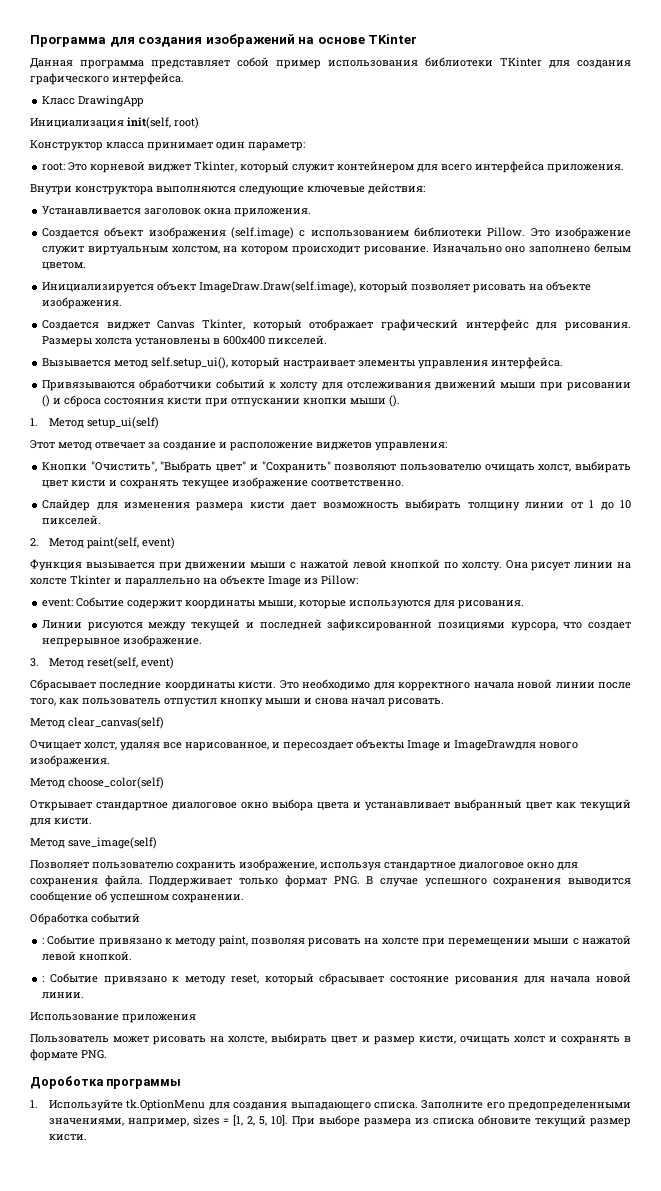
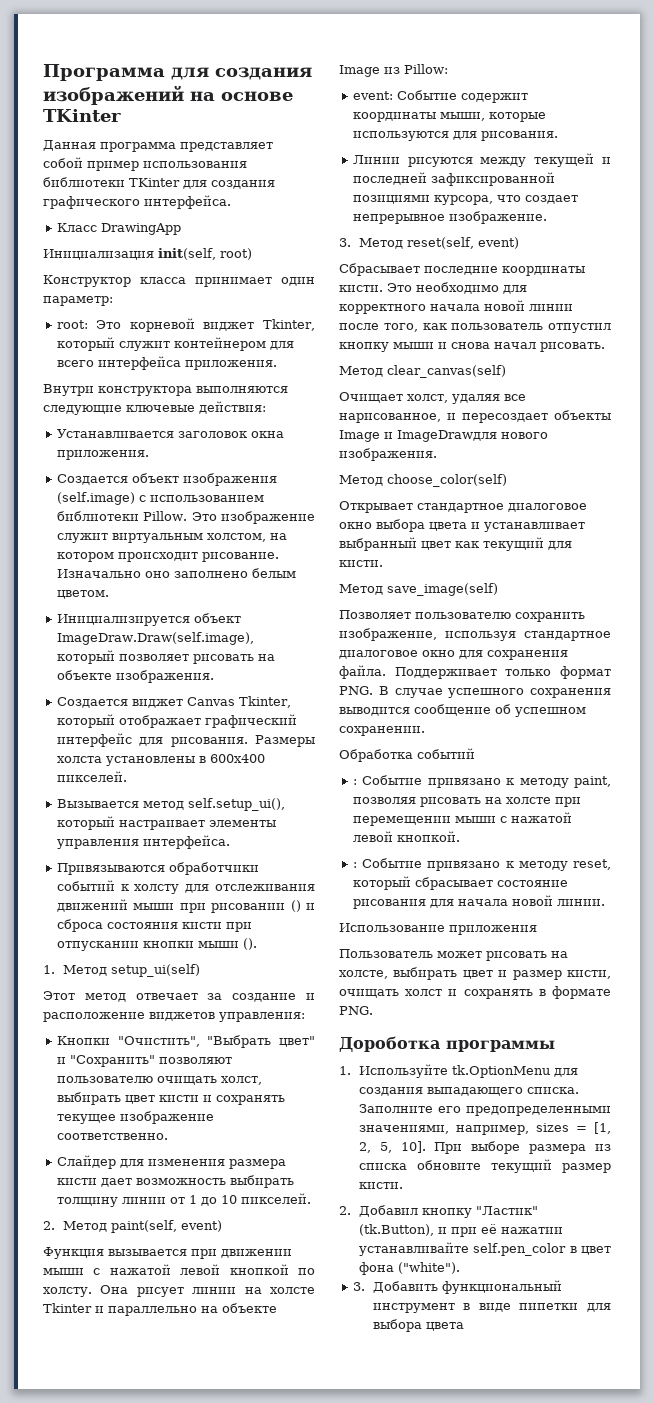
(88, 1137) none -> [339,1205,538,1218] [358,1224,563,1237] [358,1242,611,1256] [358,1262,460,1275] [352,1280,562,1294] [372,1303,611,1313] [372,1319,464,1332] // 2. Добавил кнопку "Ластик" (tk.Button), и при её нажатии устанавливайте self.pen_color в цвет фона ("white"). // 3. Добавить функциональный инструмент в виде пипетки для выбора цвета

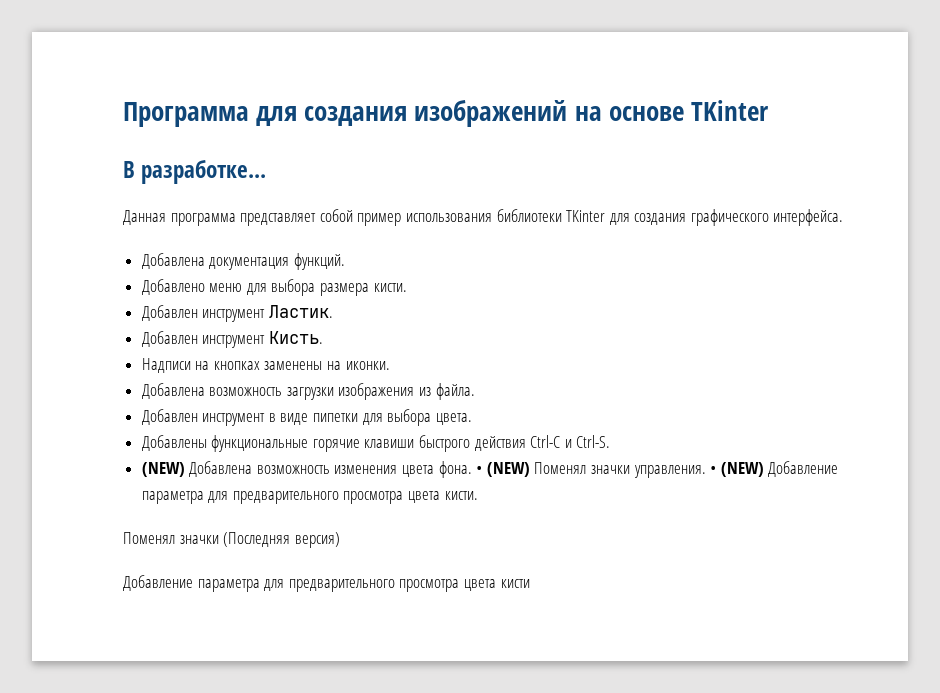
(121, 115) none -> [123,160,267,184] // В разработке...
[56,223,181,235] [43,248,252,260] [43,275,315,287] [43,296,113,306] [56,318,316,332] [56,337,294,351] [56,356,277,370] [43,384,288,396] [43,401,266,415] [56,429,284,438] [56,450,149,460] [56,473,277,486] [56,492,264,505] [56,511,315,524] [56,533,287,543] [56,552,279,562] [56,568,296,578] [56,590,109,599] [56,613,241,626] [56,632,254,645] [56,650,275,664] [56,670,214,683] [56,696,291,708] [56,714,297,728] [56,733,315,747] [56,754,265,766] [56,771,127,782] [56,798,285,811] [56,816,276,830] [56,835,230,849] [56,862,259,875] [56,880,315,894] [56,899,315,913] [56,919,252,932] [56,938,257,951] [43,964,200,977] [43,991,315,1002] [43,1012,305,1022] [56,1035,315,1048] [56,1055,232,1067] [56,1076,262,1085] [56,1092,285,1105] [56,1111,214,1124] [56,1133,168,1140] [56,1155,286,1169] [56,1175,294,1188] [56,1193,311,1207] [43,1220,222,1233] [43,1247,292,1259] [43,1264,315,1275] [43,1285,315,1297] [43,1303,277,1316] [339,64,448,77] [352,90,528,103] [352,112,546,122] [352,131,558,141] [352,153,611,167] [352,172,555,186] [352,195,578,205] [352,211,547,224] [339,237,519,249] [339,263,585,276] [339,282,527,294] [339,300,573,314] [339,323,611,333] [339,342,605,352] [339,365,506,378] [339,392,526,404] [339,410,611,423] [339,430,548,442] [339,448,437,461] [339,474,507,487] [339,501,587,513] [339,519,585,532] [339,537,572,551] [339,560,383,567] [339,583,498,596] [339,610,585,622] [339,628,611,641] [339,650,568,660] [339,665,611,679] [339,686,611,698] [339,704,586,717] [339,726,425,736] [339,748,475,762] [352,775,611,788] [352,797,581,807] [352,812,572,826] [352,831,460,842] [352,858,611,871] [352,876,568,890] [352,895,605,909] [339,923,537,935] [339,949,568,961] [339,967,611,980] [339,986,611,999] [339,1006,373,1015] [339,1036,555,1052] [339,1064,578,1078] [358,1087,579,1096] [358,1104,611,1116] [358,1122,611,1135] [358,1141,611,1154] [358,1159,611,1173] [358,1182,403,1189] [339,1205,538,1218] [358,1224,563,1237] [358,1242,611,1256] [358,1262,460,1275] [352,1280,562,1294] Класс DrawingApp // Инициализация init(self, root) // Конструктор класса принимает один параметр: // root: Это корневой виджет Tkinter, который служит контейнером для всего интерфейса приложения. // Внутри конструктора выполняются следующие ключевые действия: // Устанавливается заголовок окна приложения. // Создается объект изображения (self.image) с использованием библиотеки Pillow. Это изображение служит виртуальным холстом, на котором происходит рисование. Изначально оно заполнено белым цветом. // Инициализируется объект ImageDraw.Draw(self.image), который позволяет рисовать на объекте изображения. // Создается виджет Canvas Tkinter, который отображает графический интерфейс для рисования. Размеры холста установлены в 600x400 пикселей. // Вызывается метод self.setup_ui(), который настраивает элементы управления интерфейса. // Привязываются обработчики событий к холсту для отслеживания движений мыши при рисовании () и сброса состояния кисти при отпускании кнопки мыши (). // 1. Метод setup_ui(self) // Этот метод отвечает за создание и расположение виджетов управления: // Кнопки "Очистить", "Выбрать цвет" и "Сохранить" позволяют пользователю очищать холст, выбирать цвет кисти и сохранять текущее изображение соответственно. // Слайдер для изменения размера кисти дает возможность выбирать толщину линии от 1 до 10 пикселей. // 2. Метод paint(self, event) // Функция вызывается при движении мыши с нажатой левой кнопкой по холсту. Она рисует линии на холсте Tkinter и параллельно на объекте Image из Pillow: // event: Событие содержит координаты мыши, которые используются для рисования. // Линии рисуются между текущей и последней зафиксированной позициями курсора, что создает непрерывное изображение. // 3. Метод reset(self, event) // Сбрасывает последние координаты кисти. Это необходимо для корректного начала новой линии после того, как пользователь отпустил кнопку мыши и снова начал рисовать. // Метод clear_canvas(self) // Очищает холст, удаляя все нарисованное, и пересоздает объекты Image и ImageDrawдля нового изображения. // Метод choose_color(self) // Открывает стандартное диалоговое окно выбора цвета и устанавливает выбранный цвет как текущий для кисти. // Метод save_image(self) // Позволяет пользователю сохранить изображение, используя стандартное диалоговое окно для сохранения файла. Поддерживает только формат PNG. В случае успешного сохранения выводится сообщение об успешном сохранении. // Обработка событий // : Событие привязано к методу paint, позволяя рисовать на холсте при перемещении мыши с нажатой левой кнопкой. // : Событие привязано к методу reset, который сбрасывает состояние рисования для начала новой линии. // Использование приложения // Пользователь может рисовать на холсте, выбирать цвет и размер кисти, очищать холст и сохранять в формате PNG. // Дороботка программы // 1. Используйте tk.OptionMenu для создания выпадающего списка. Заполните его предопределенными значениями, например, sizes = [1, 2, 5, 10]. При выборе размера из списка обновите текущий размер кисти. // 2. Добавил кнопку "Ластик" (tk.Button), и при её нажатии устанавливайте self.pen_color в цвет фона ("white"). // 3. Добавить функциональный -> [141,253,345,270] [141,279,407,296] [141,305,333,322] [141,331,323,348] [141,358,390,373] [141,383,475,400] [141,409,198,425] Добавлена документация функций. // Добавлено меню для выбора размера кисти. // Добавлен инструмент Ластик. // Добавлен инструмент Кисть. // Надписи на кнопках заменены на иконки. // Добавлена возможность загрузки изображения из файла. // Добавлен
[425,1322,464,1331] цвета -> [435,413,472,425] [141,435,611,452] [141,461,839,478] [141,491,478,504] [123,532,340,548] [123,575,530,592] цвета. // Добавлены функциональные горячие клавиши быстрого действия Ctrl-C и Ctrl-S. // (NEW) Добавлена возможность изменения цвета фона. • (NEW) Поменял значки управления. • (NEW) Добавление параметра для предварительного просмотра цвета кисти. // Поменял значки (Последняя версия) // Добавление параметра для предварительного просмотра цвета кисти

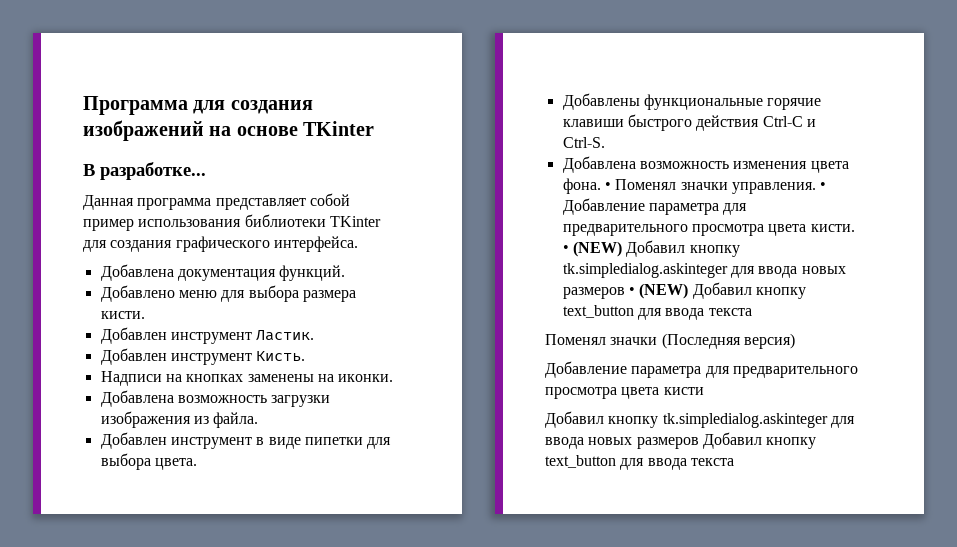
[141,462,185,477] (NEW) -> (605, 142) none
[486,462,530,477] (NEW) -> (611, 186) none
[720,462,764,477] (NEW) -> (827, 186) none
(478, 495) none -> [562,240,740,257] [562,263,846,278] [562,282,806,299] [562,305,752,320] • (NEW) Добавил кнопку tk.simpledialog.askinteger для ввода новых размеров • (NEW) Добавил кнопку text_button для ввода текста
(530, 583) none -> [545,411,855,428] [545,432,817,449] [545,455,734,470] // Добавил кнопку tk.simpledialog.askinteger для ввода новых размеров Добавил кнопку text_button для ввода текста

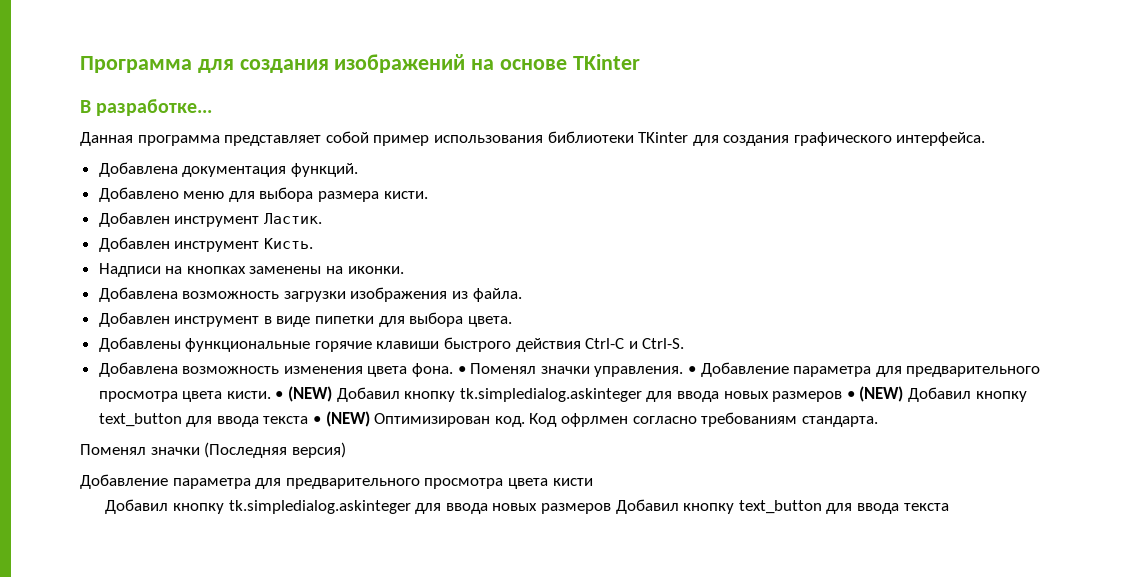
(752, 312) none -> [313,411,878,427] • (NEW) Оптимизирован код. Код офрлмен согласно требованиям стандарта.

